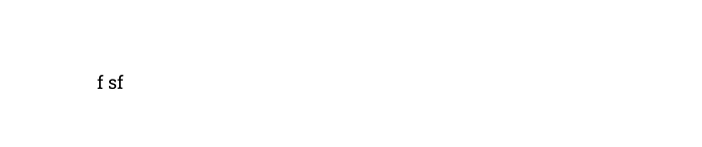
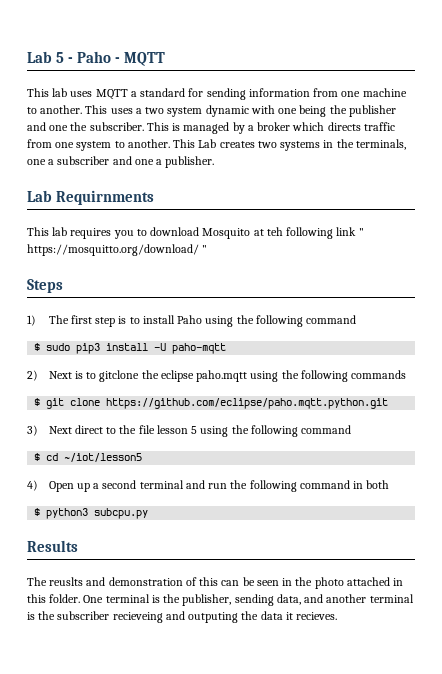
[97,74,125,90] f sf -> [27,51,166,66] [27,88,407,100] [27,105,396,117] [27,122,395,134] [27,139,406,151] [27,156,215,168] [27,190,155,205] [27,227,364,239] [27,244,208,256] [27,279,63,293] [27,315,357,327] [34,343,227,354] [27,370,407,382] [34,398,389,409] [27,425,352,437] [34,453,143,462] [27,480,390,492] [34,508,149,519] [27,540,78,552] [27,577,404,589] [27,594,414,606] [27,611,338,623] Lab 5 - Paho - MQTT // This lab uses MQTT a standard for sending information from one machine to another. This uses a two system dynamic with one being the publisher and one the subscriber. This is managed by a broker which directs traffic from one system to another. This Lab creates two systems in the terminals, one a subscriber and one a publisher. // Lab Requirnments // This lab requires you to download Mosquito at teh following link " https://mosquitto.org/download/ " // Steps // 1) The first step is to install Paho using the following command // $ sudo pip3 install -U paho-mqtt // 2) Next is to gitclone the eclipse paho.mqtt using the following commands // $ git clone https://github.com/eclipse/paho.mqtt.python.git // 3) Next direct to the file lesson 5 using the following command // $ cd ~/iot/lesson5 // 4) Open up a second terminal and run the following command in both // $ python3 subcpu.py // Results // The reuslts and demonstration of this can be seen in the photo attached in this folder. One terminal is the publisher, sending data, and another terminal is the subscriber recieveing and outputing the data it recieves.

